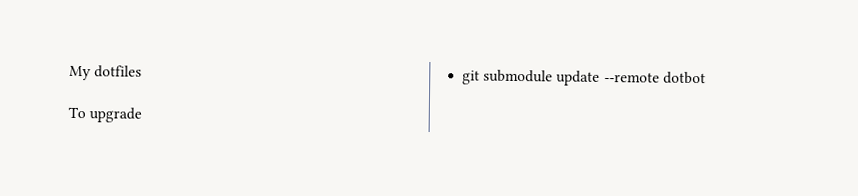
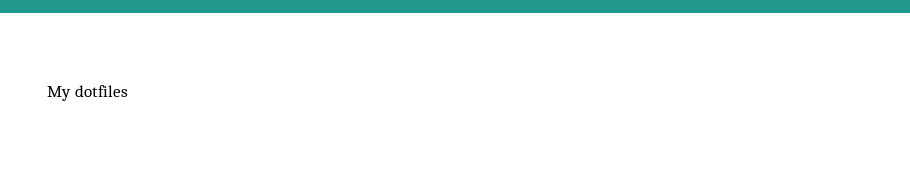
[68,106,143,123] [462,69,706,86] // To upgrade // git submodule update --remote dotbot -> (128, 91) none

